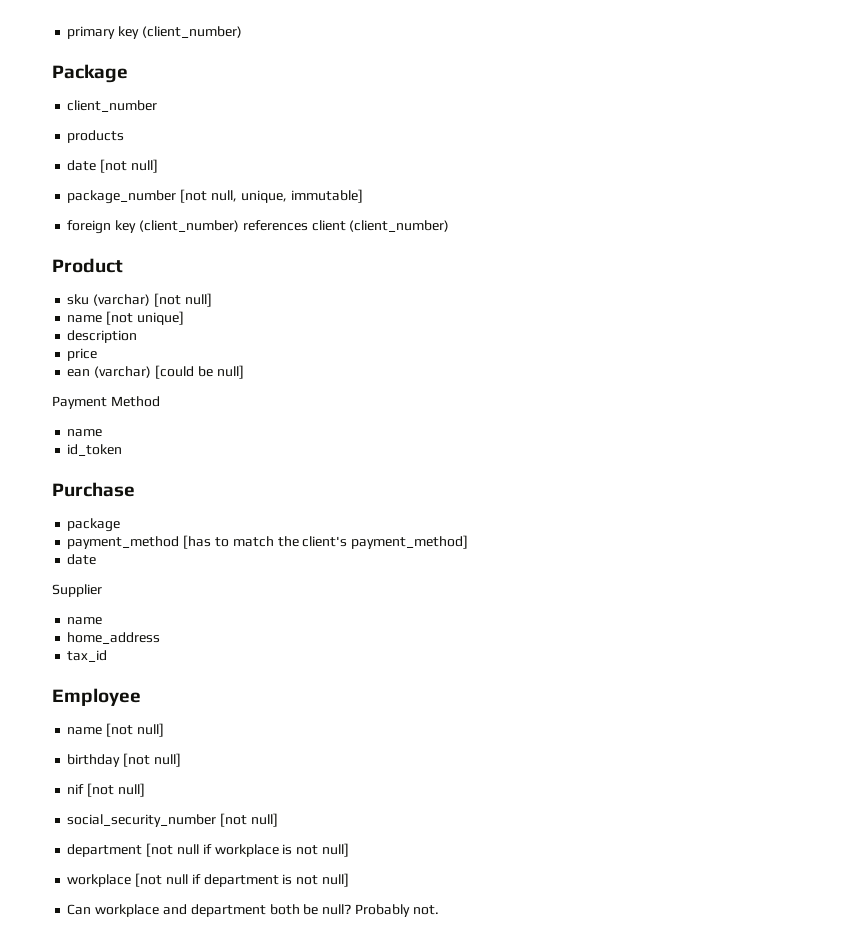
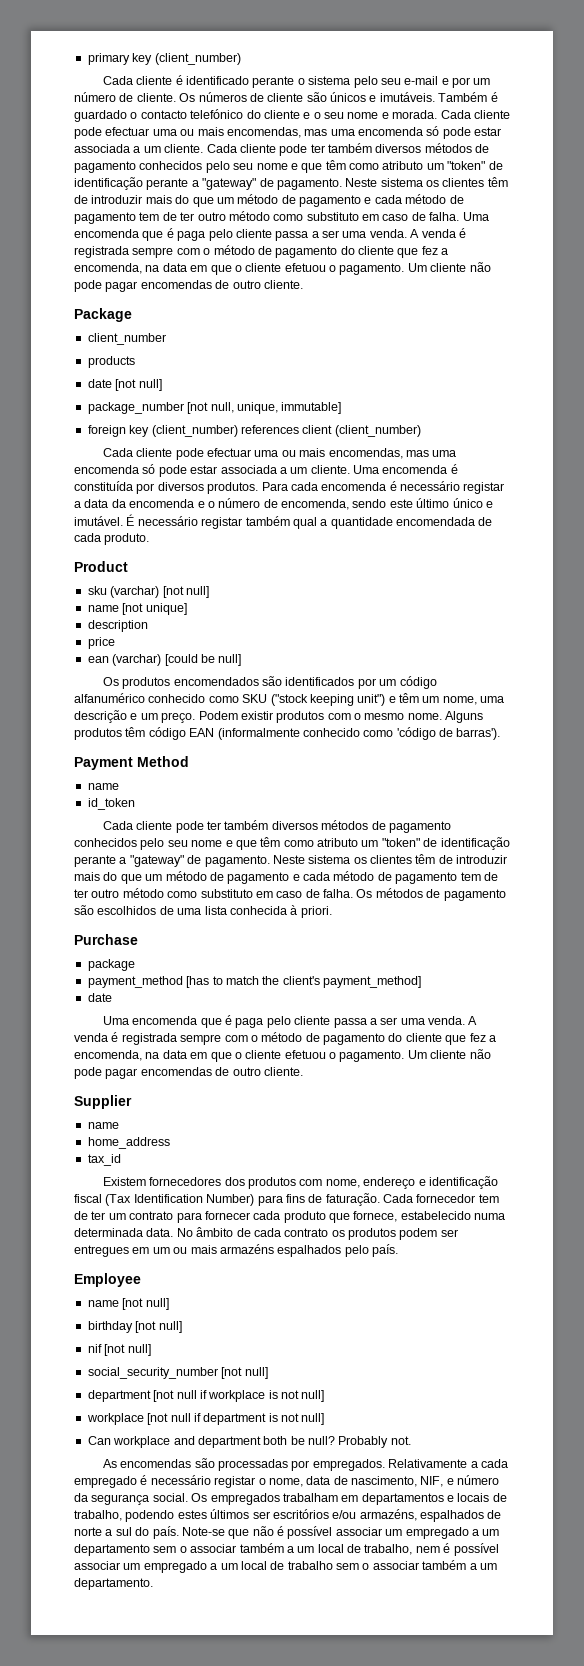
(242, 32) none -> [102,75,491,88] [74,92,498,102] [74,109,510,122] [74,126,502,139] [74,143,490,156] [74,160,503,173] [74,177,508,190] [74,194,464,207] [74,211,489,224] [74,228,466,241] [74,245,449,258] [74,262,491,275] [74,280,303,292] // Cada cliente é identificado perante o sistema pelo seu e-mail e por um número de cliente. Os números de cliente são únicos e imutáveis. Também é guardado o contacto telefónico do cliente e o seu nome e morada. Cada cliente pode efectuar uma ou mais encomendas, mas uma encomenda só pode estar associada a um cliente. Cada cliente pode ter também diversos métodos de pagamento conhecidos pelo seu nome e que têm como atributo um "token" de identificação perante a "gateway" de pagamento. Neste sistema os clientes têm de introduzir mais do que um método de pagamento e cada método de pagamento tem de ter outro método como substituto em caso de falha. Uma encomenda que é paga pelo cliente passa a ser uma venda. A venda é registrada sempre com o método de pagamento do cliente que fez a encomenda, na data em que o cliente efetuou o pagamento. Um cliente não pode pagar encomendas de outro cliente.
(450, 226) none -> [102,448,457,460] [74,464,458,477] [74,481,505,494] [74,498,493,510] [74,514,493,529] [74,533,150,545] // Cada cliente pode efectuar uma ou mais encomendas, mas uma encomenda só pode estar associada a um cliente. Uma encomenda é constituída por diversos produtos. Para cada encomenda é necessário registar a data da encomenda e o número de encomenda, sendo este último único e imutável. É necessário registar também qual a quantidade encomendada de cada produto.
[52,396,160,409] [67,429,103,437] [67,444,123,456] Payment Method // name // id_token -> [102,676,437,689] [74,693,505,706] [74,710,484,723] [74,727,501,740] [74,756,189,770] [87,783,119,790] [87,798,135,810] [102,820,451,833] [74,837,510,850] [74,854,508,867] [74,871,498,884] [74,888,506,901] [74,905,332,918] Os produtos encomendados são identificados por um código alfanumérico conhecido como SKU ("stock keeping unit") e têm um nome, uma descrição e um preço. Podem existir produtos com o mesmo nome. Alguns produtos têm código EAN (informalmente conhecido como 'código de barras'). // Payment Method // name // id_token // Cada cliente pode ter também diversos métodos de pagamento conhecidos pelo seu nome e que têm como atributo um "token" de identificação perante a "gateway" de pagamento. Neste sistema os clientes têm de introduzir mais do que um método de pagamento e cada método de pagamento tem de ter outro método como substituto em caso de falha. Os métodos de pagamento são escolhidos de uma lista conhecida à priori.
[52,584,102,597] [67,617,103,625] [67,632,161,644] [67,650,108,662] Supplier // name // home_address // tax_id -> [102,1015,478,1028] [74,1032,496,1045] [74,1049,491,1062] [74,1067,303,1079] [74,1095,132,1109] [87,1122,119,1129] [87,1137,170,1149] [87,1154,121,1166] [102,1176,498,1189] [74,1193,499,1206] [74,1211,506,1223] [74,1227,458,1240] [74,1244,398,1257] Uma encomenda que é paga pelo cliente passa a ser uma venda. A venda é registrada sempre com o método de pagamento do cliente que fez a encomenda, na data em que o cliente efetuou o pagamento. Um cliente não pode pagar encomendas de outro cliente. // Supplier // name // home_address // tax_id // Existem fornecedores dos produtos com nome, endereço e identificação fiscal (Tax Identification Number) para fins de faturação. Cada fornecedor tem de ter um contrato para fornecer cada produto que fornece, estabelecido numa determinada data. No âmbito de cada contrato os produtos podem ser entregues em um ou mais armazéns espalhados pelo país.
(439, 910) none -> [102,1458,508,1471] [74,1475,500,1488] [74,1493,507,1505] [74,1509,502,1522] [74,1526,500,1539] [74,1543,499,1556] [74,1560,497,1573] [74,1578,153,1590] // As encomendas são processadas por empregados. Relativamente a cada empregado é necessário registar o nome, data de nascimento, NIF, e número da segurança social. Os empregados trabalham em departamentos e locais de trabalho, podendo estes últimos ser escritórios e/ou armazéns, espalhados de norte a sul do país. Note-se que não é possível associar um empregado a um departamento sem o associar também a um local de trabalho, nem é possível associar um empregado a um local de trabalho sem o associar também a um departamento.

